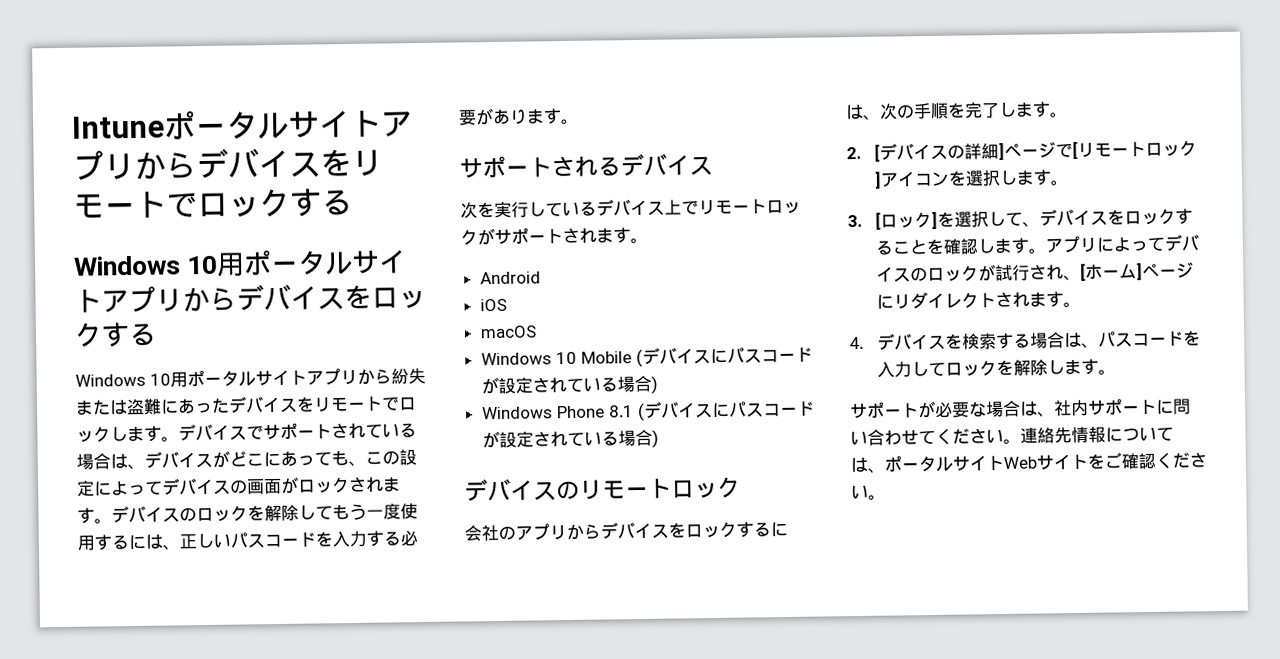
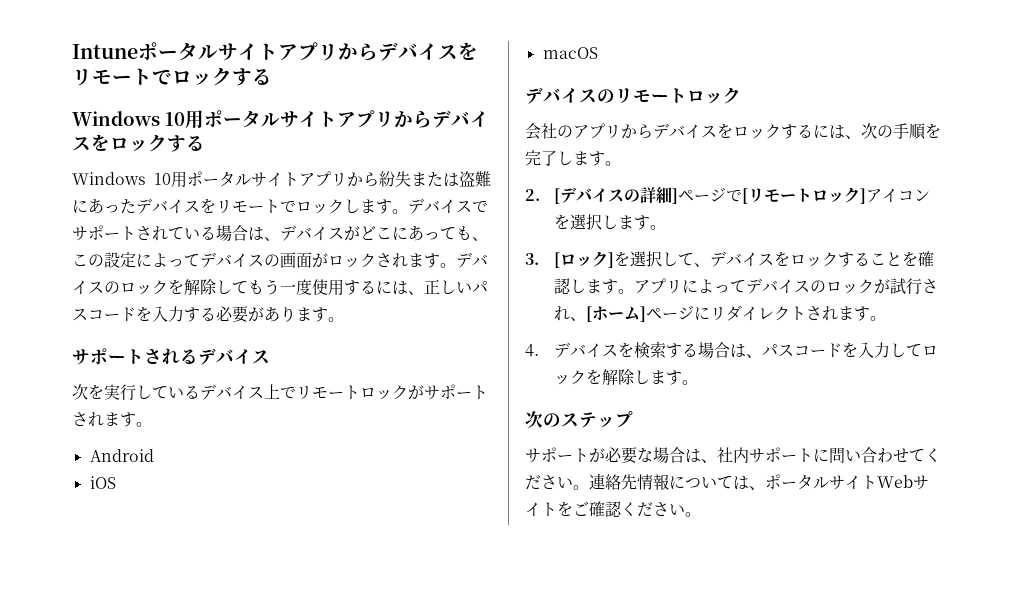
[480,346,813,368] [480,375,658,395] [481,400,815,422] [481,429,659,449] // Windows 10 Mobile (デバイスにパスコードが設定されている場合) // Windows Phone 8.1 (デバイスにパスコードが設定されている場合) -> (598, 53) none
(1117, 372) none -> [525,411,633,428] // 次のステップ

